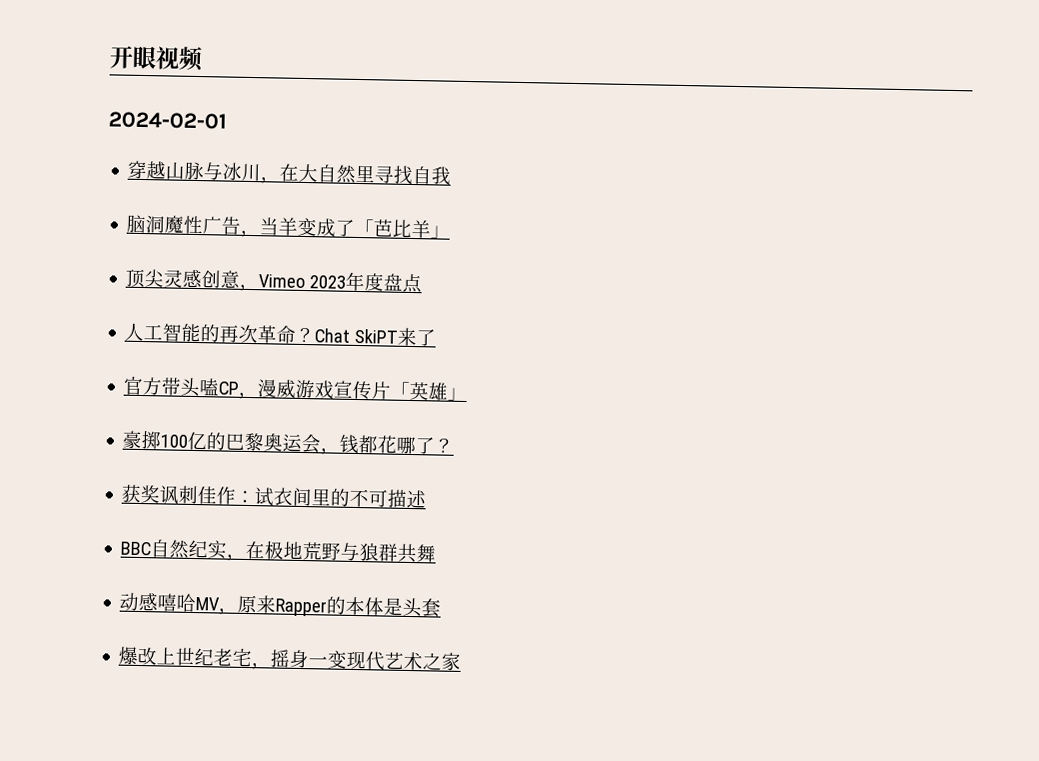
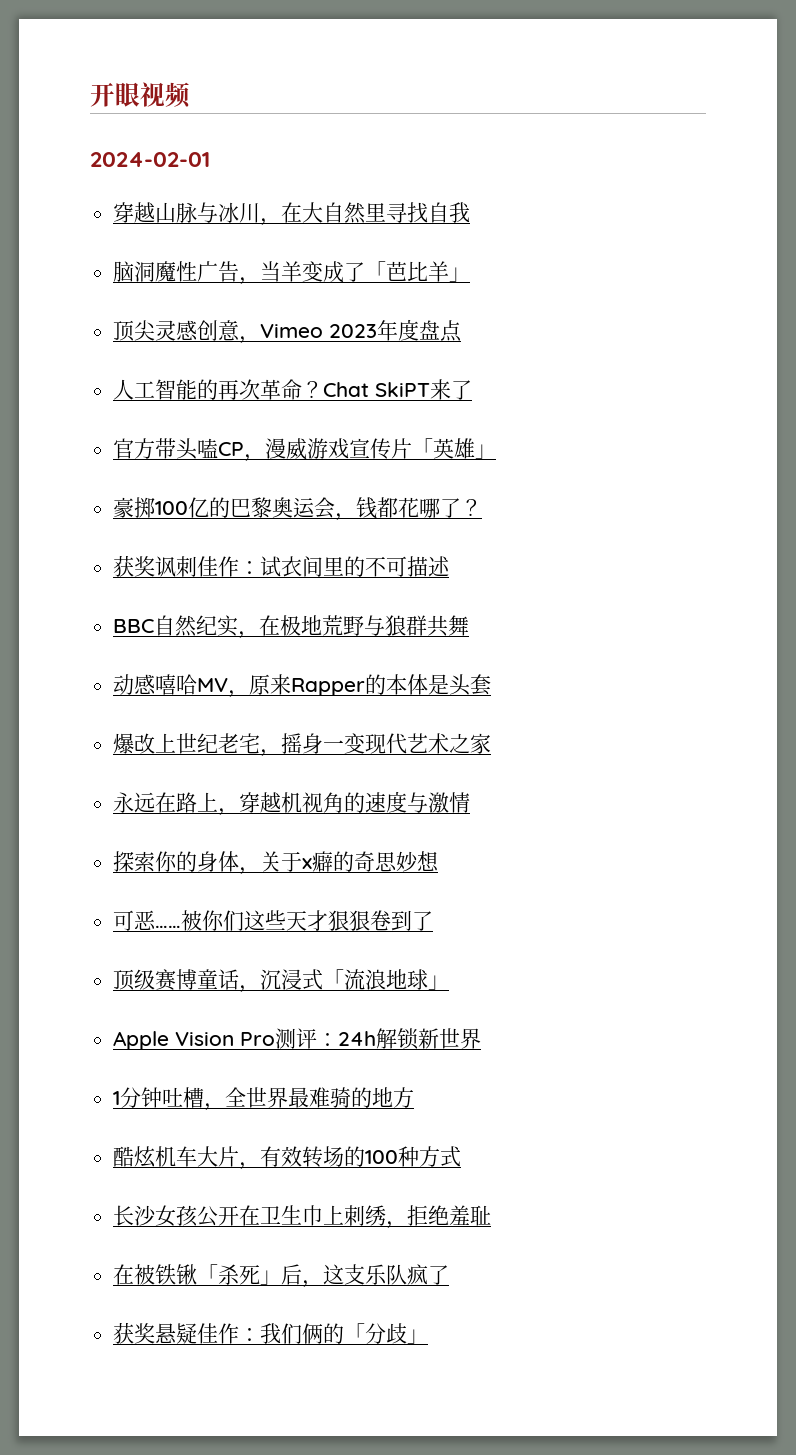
(462, 661) none -> [113,791,471,816] [113,851,440,875] [113,910,434,931] [113,969,450,993] [113,1028,482,1050] [113,1087,415,1111] [113,1146,462,1170] [113,1205,492,1229] [113,1264,450,1288] [113,1322,429,1344] // 永远在路上，穿越机视角的速度与激情 // 探索你的身体，关于x癖的奇思妙想 // 可恶……被你们这些天才狠狠卷到了 // 顶级赛博童话，沉浸式「流浪地球」 // Apple Vision Pro测评：24h解锁新世界 // 1分钟吐槽，全世界最难骑的地方 // 酷炫机车大片，有效转场的100种方式 // 长沙女孩公开在卫生巾上刺绣，拒绝羞耻 // 在被铁锹「杀死」后，这支乐队疯了 // 获奖悬疑佳作：我们俩的「分歧」

